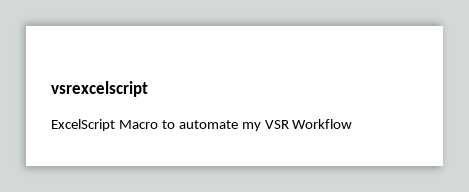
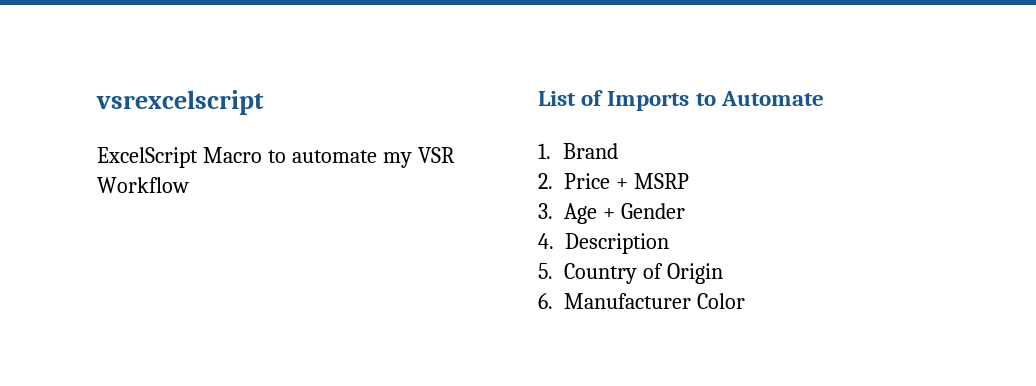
(353, 124) none -> [538,90,824,111] [538,143,618,159] [538,173,689,189] [538,203,685,224] [538,233,669,254] [538,263,723,284] [538,293,745,309] // List of Imports to Automate // 1. Brand // 2. Price + MSRP // 3. Age + Gender // 4. Description // 5. Country of Origin // 6. Manufacturer Color

